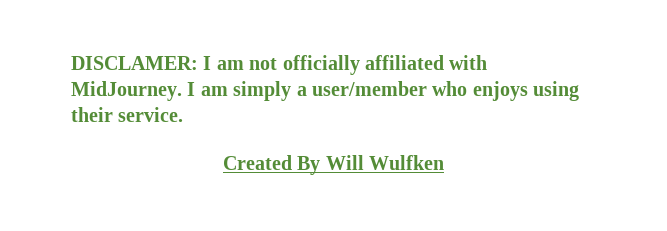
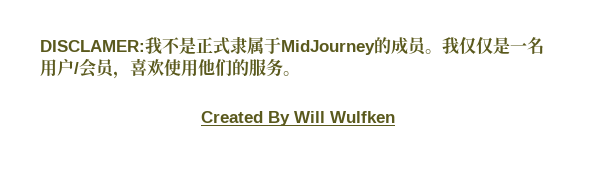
[203,55,488,75] [71,81,580,101] [71,107,184,122] I am not officially affiliated with MidJourney. I am simply a user/member who enjoys using their service. -> [145,36,544,56] [40,58,300,79] 我不是正式隶属于MidJourney的成员。我仅仅是一名用户/会员，喜欢使用他们的服务。

